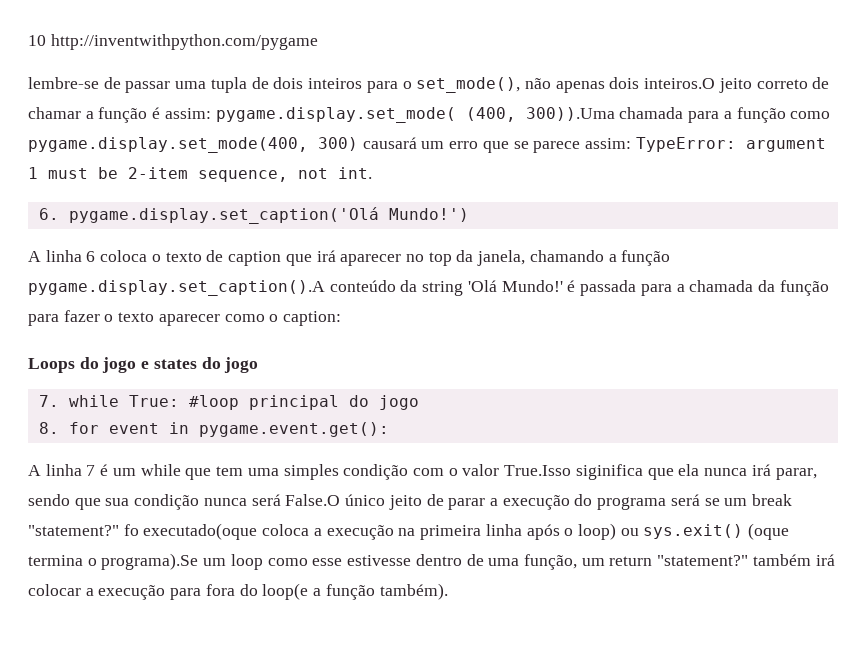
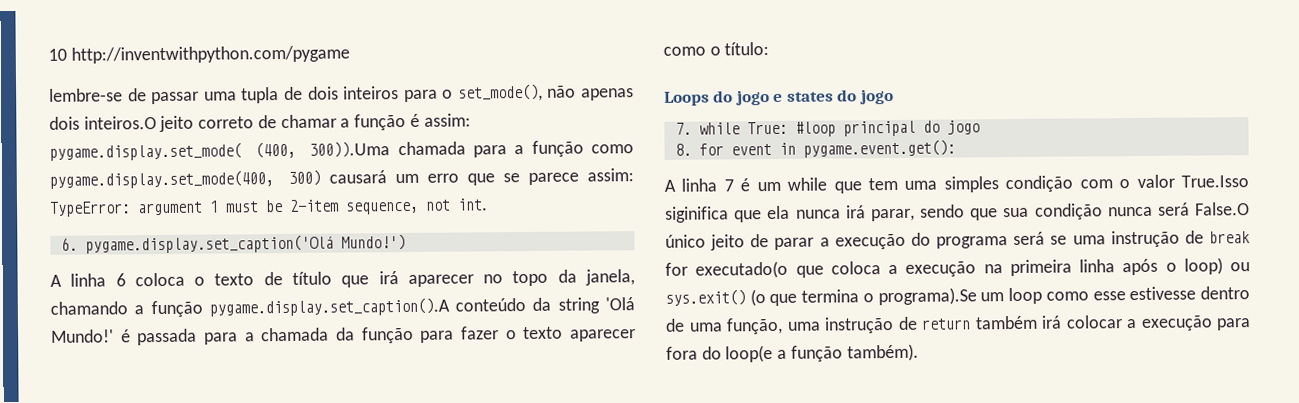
[228,251,282,266] caption -> [292,271,332,285] título
[428,252,452,266] top -> [512,270,549,287] topo
[283,311,342,326] caption: -> [724,42,770,56] título:
[724,494,793,506] [28,523,258,540] um break "statement?" fo executado(oque -> [1072,230,1250,248] [665,260,824,279] uma instrução de break for executado(o que
[748,523,790,540] (oque -> [749,289,798,307] (o que
[581,555,749,566] um return "statement?" -> [786,316,971,334] uma instrução de return

